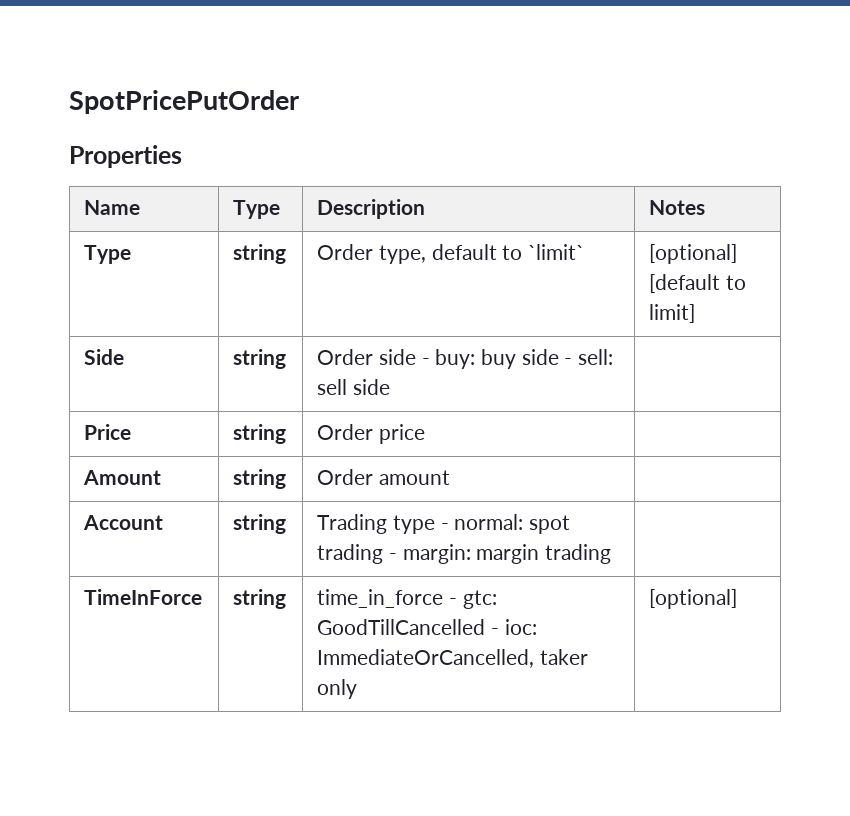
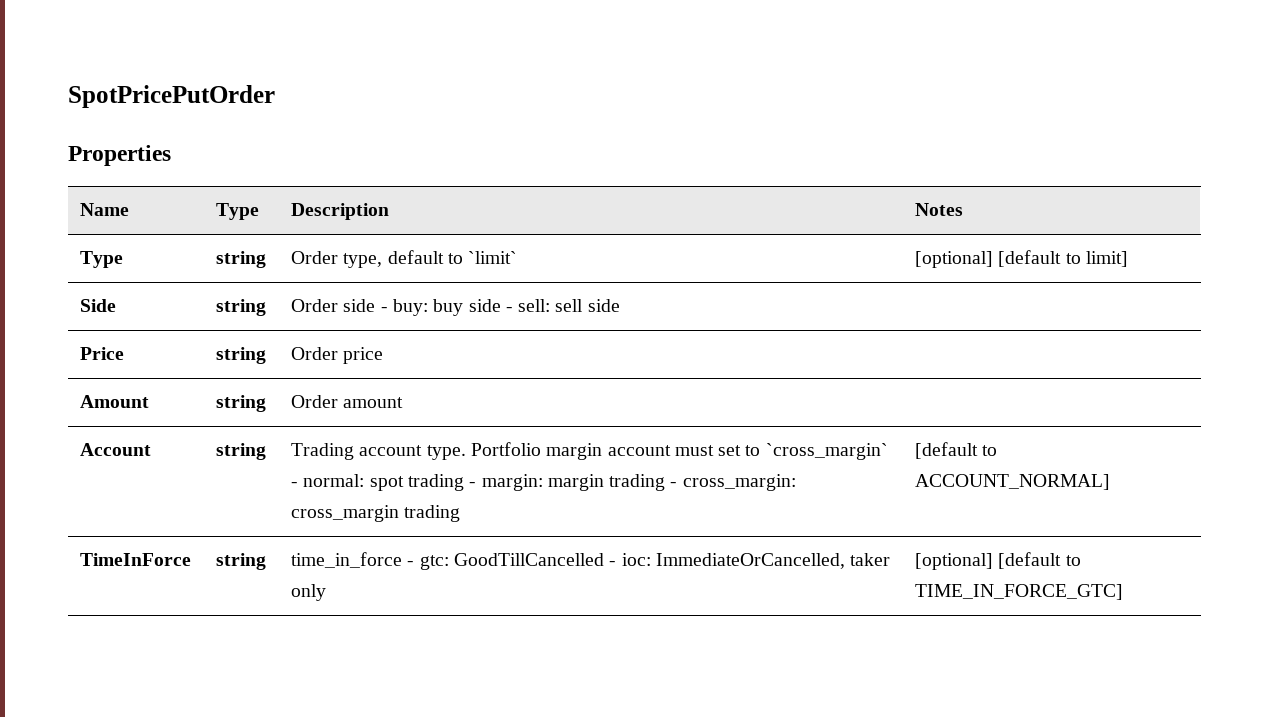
[392,515,435,534] type -> [359,442,888,460] account type. Portfolio margin account must set to `cross_margin`
(611, 554) | -> [670,474,796,491] [291,505,461,522] [915,442,998,459] [915,474,1111,490] - cross_margin: cross_margin trading | [default to ACCOUNT_NORMAL]
(738, 599) none -> [998,552,1081,569] [915,584,1124,600] [default to TIME_IN_FORCE_GTC]

